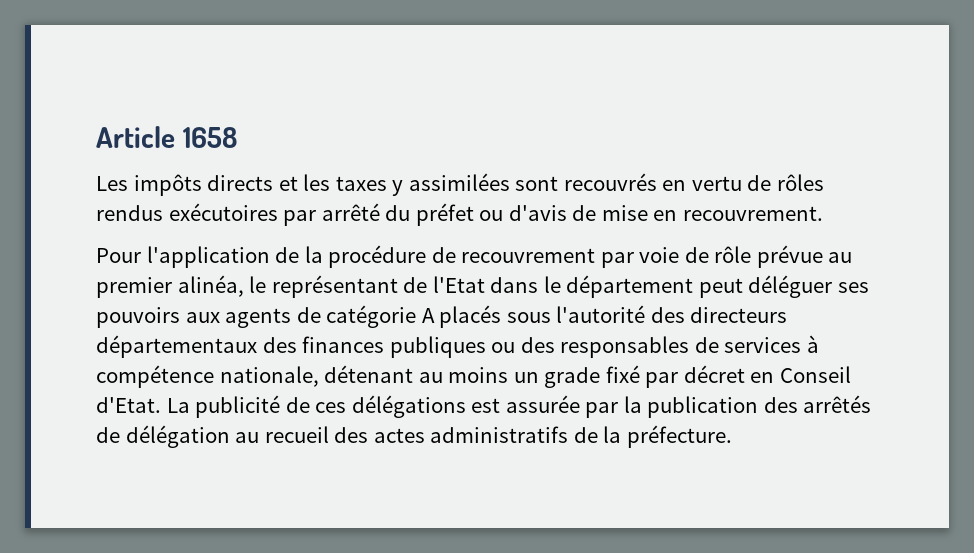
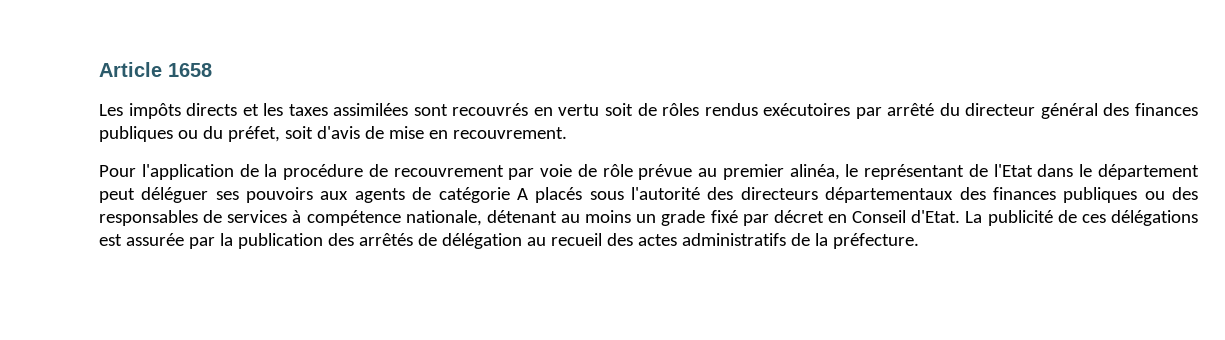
[392,180,404,196] y -> (328, 110) none
(742, 183) none -> [605,103,633,116] soit
[415,203,504,226] préfet ou -> [965,103,1198,119] [99,126,313,142] directeur général des finances publiques ou du préfet, soit

